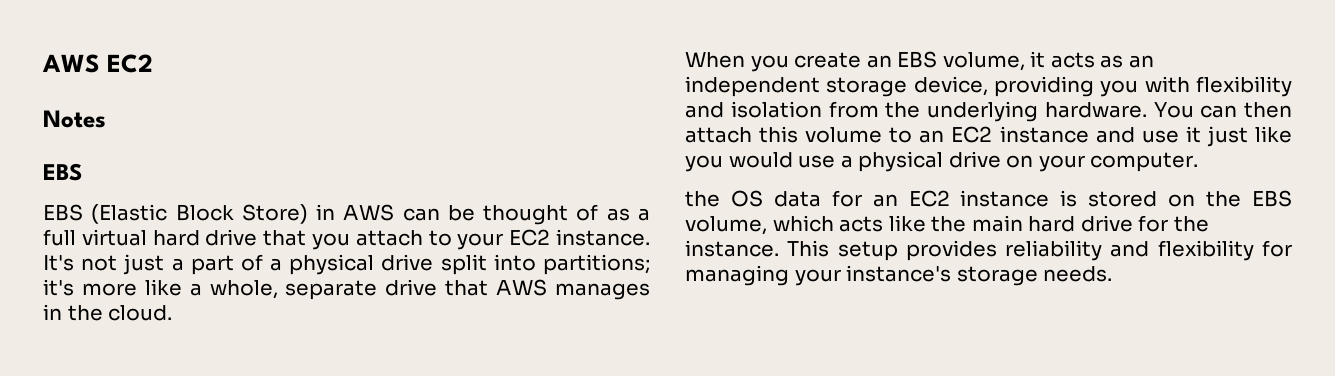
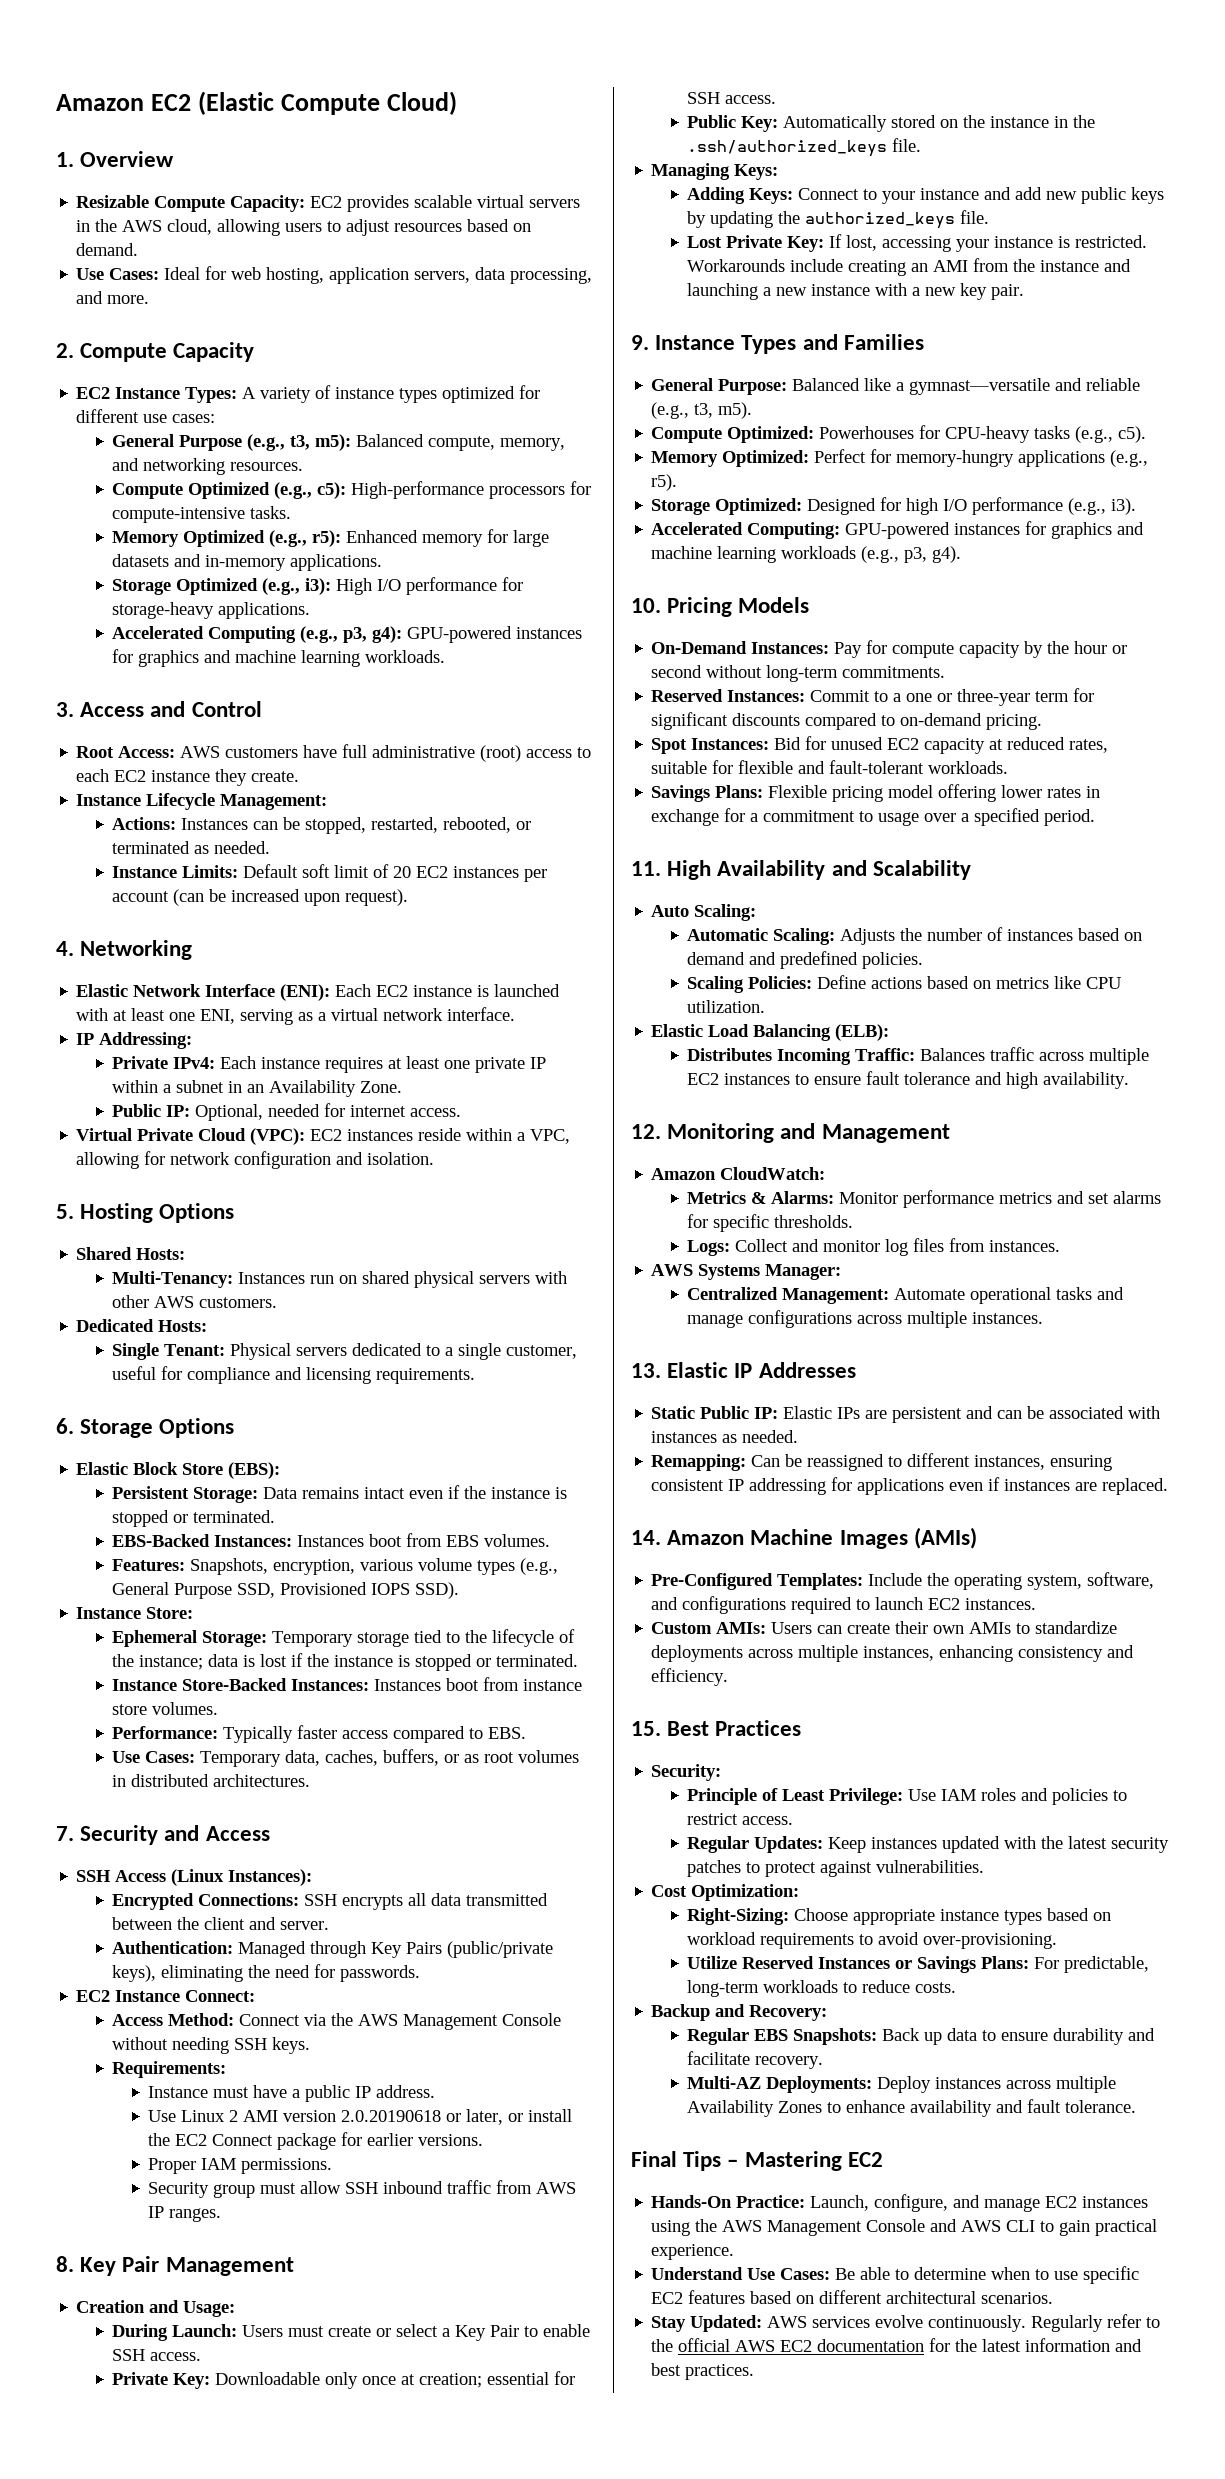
[42,54,154,73] [43,110,106,128] [43,163,82,181] [43,204,650,225] [43,229,651,250] [43,254,650,275] [43,279,651,300] [43,304,173,321] [685,51,1154,72] [685,76,1292,97] [685,101,1292,122] [685,126,1292,147] [685,151,1199,172] [685,190,1292,207] [685,215,1209,235] [685,240,1292,261] [685,265,1113,286] AWS EC2 // Notes // EBS // EBS (Elastic Block Store) in AWS can be thought of as a full virtual hard drive that you attach to your EC2 instance. It's not just a part of a physical drive split into partitions; it's more like a whole, separate drive that AWS manages in the cloud. // When you create an EBS volume, it acts as an independent storage device, providing you with flexibility and isolation from the underlying hardware. You can then attach this volume to an EC2 instance and use it just like you would use a physical drive on your computer. // the OS data for an EC2 instance is stored on the EBS volume, which acts like the main hard drive for the instance. This setup provides reliability and flexibility for managing your instance's storage needs. -> [56,91,458,115] [56,151,175,167] [76,195,581,212] [76,219,532,236] [76,243,139,256] [76,266,593,284] [76,291,150,304] [56,342,255,362] [76,385,541,403] [76,409,216,423] [112,434,566,451] [112,458,304,475] [112,481,592,499] [112,506,292,523] [112,529,550,547] [112,554,383,571] [112,577,524,595] [112,602,311,619] [112,626,583,643] [112,649,446,667] [56,701,262,717] [76,744,592,762] [76,769,300,786] [76,793,328,810] [112,817,532,834] [112,841,271,854] [112,864,548,882] [112,889,409,906] [56,940,193,960] [76,984,561,1001] [76,1007,516,1025] [76,1032,193,1049] [112,1056,547,1073] [112,1080,403,1097] [112,1103,462,1121] [76,1128,571,1145] [76,1151,435,1169] [56,1203,235,1223] [76,1247,186,1260] [112,1271,568,1288] [112,1295,278,1308] [76,1319,208,1332] [112,1343,578,1360] [112,1366,476,1384] [56,1418,235,1438] [76,1462,281,1479] [112,1485,568,1503] [112,1510,276,1527] [112,1533,551,1547] [112,1558,559,1575] [112,1582,460,1599] [76,1607,194,1619] [112,1629,576,1647] [112,1653,579,1671] [112,1677,583,1691] [112,1702,219,1715] [112,1725,527,1743] [112,1749,580,1767] [112,1774,311,1787] [56,1825,270,1845] [76,1869,313,1886] [112,1893,549,1910] [112,1917,330,1930] [112,1941,554,1958] [112,1964,421,1982] [76,1990,256,2002] [112,2013,562,2030] [112,2037,311,2054] [112,2061,227,2078] [148,2085,436,2102] [148,2109,573,2125] [148,2132,484,2150] [148,2158,333,2174] [148,2180,577,2198] [148,2206,222,2222] [56,2256,294,2276] [76,2300,236,2317] [112,2324,591,2341] [112,2349,202,2361] [112,2371,576,2389] [687,92,777,104] [687,115,1096,132] [687,138,922,157] [651,163,779,180] [687,187,1165,204] [687,210,990,229] [687,234,1148,252] [687,258,1132,276] [687,283,1025,300] [631,334,924,354] [651,378,1141,395] [651,402,753,419] [651,425,1147,443] [651,449,1149,467] [651,474,678,491] [651,497,1137,515] [651,521,1145,539] [651,546,962,563] [631,597,810,617] [651,640,1128,658] [651,665,946,682] [651,688,1095,706] [651,712,1043,730] [651,736,1109,754] [651,760,1009,774] [651,784,1101,802] [651,808,1096,826] [631,860,971,880] [651,904,757,921] [687,927,1143,945] [687,951,924,969] [687,975,1122,993] [687,1000,766,1013] [651,1024,890,1041] [687,1047,1150,1065] [687,1071,1130,1089] [631,1123,950,1143] [651,1167,826,1180] [687,1190,1162,1208] [687,1214,854,1232] [687,1238,1061,1256] [651,1264,842,1280] [687,1287,1125,1304] [687,1310,1044,1328] [631,1362,856,1378] [651,1406,1161,1423] [651,1430,799,1443] [651,1453,1113,1471] [651,1477,1169,1495] [631,1527,977,1549] [651,1572,1155,1590] [651,1596,1037,1614] [651,1621,1118,1634] [651,1645,1135,1662] [651,1668,729,1686] [631,1720,802,1736] [651,1764,722,1781] [687,1788,1128,1805] [687,1813,794,1825] [687,1836,1170,1853] [687,1860,985,1877] [651,1884,800,1901] [687,1908,1112,1925] [687,1932,1058,1949] [687,1956,1150,1973] [687,1980,957,1997] [651,2004,828,2021] [687,2028,1156,2045] [687,2051,824,2069] [687,2076,1117,2093] [687,2099,1137,2117] [631,2151,883,2171] [651,2194,1149,2212] [651,2219,1158,2236] [651,2244,735,2260] [651,2266,1140,2284] [651,2290,1054,2304] [651,2314,1161,2332] [651,2338,1143,2352] [651,2363,755,2380] Amazon EC2 (Elastic Compute Cloud) // 1. Overview // Resizable Compute Capacity: EC2 provides scalable virtual servers in the AWS cloud, allowing users to adjust resources based on demand. // Use Cases: Ideal for web hosting, application servers, data processing, and more. // 2. Compute Capacity // EC2 Instance Types: A variety of instance types optimized for different use cases: // General Purpose (e.g., t3, m5): Balanced compute, memory, and networking resources. // Compute Optimized (e.g., c5): High-performance processors for compute-intensive tasks. // Memory Optimized (e.g., r5): Enhanced memory for large datasets and in-memory applications. // Storage Optimized (e.g., i3): High I/O performance for storage-heavy applications. // Accelerated Computing (e.g., p3, g4): GPU-powered instances for graphics and machine learning workloads. // 3. Access and Control // Root Access: AWS customers have full administrative (root) access to each EC2 instance they create. // Instance Lifecycle Management: // Actions: Instances can be stopped, restarted, rebooted, or terminated as needed. // Instance Limits: Default soft limit of 20 EC2 instances per account (can be increased upon request). // 4. Networking // Elastic Network Interface (ENI): Each EC2 instance is launched with at least one ENI, serving as a virtual network interface. // IP Addressing: // Private IPv4: Each instance requires at least one private IP within a subnet in an Availability Zone. // Public IP: Optional, needed for internet access. // Virtual Private Cloud (VPC): EC2 instances reside within a VPC, allowing for network configuration and isolation. // 5. Hosting Options // Shared Hosts: // Multi-Tenancy: Instances run on shared physical servers with other AWS customers. // Dedicated Hosts: // Single Tenant: Physical servers dedicated to a single customer, useful for compliance and licensing requirements. // 6. Storage Options // Elastic Block Store (EBS): // Persistent Storage: Data remains intact even if the instance is stopped or terminated. // EBS-Backed Instances: Instances boot from EBS volumes. // Features: Snapshots, encryption, various volume types (e.g., General Purpose SSD, Provisioned IOPS SSD). // Instance Store: // Ephemeral Storage: Temporary storage tied to the lifecycle of the instance; data is lost if the instance is stopped or terminated. // Instance Store-Backed Instances: Instances boot from instance store volumes. // Performance: Typically faster access compared to EBS. // Use Cases: Temporary data, caches, buffers, or as root volumes in distributed architectures. // 7. Security and Access // SSH Access (Linux Instances): // Encrypted Connections: SSH encrypts all data transmitted between the client and server. // Authentication: Managed through Key Pairs (public/private keys), eliminating the need for passwords. // EC2 Instance Connect: // Access Method: Connect via the AWS Management Console without needing SSH keys. // Requirements: // Instance must have a public IP address. // Use Linux 2 AMI version 2.0.20190618 or later, or install the EC2 Connect package for earlier versions. // Proper IAM permissions. // Security group must allow SSH inbound traffic from AWS IP ranges. // 8. Key Pair Management // Creation and Usage: // During Launch: Users must create or select a Key Pair to enable SSH access. // Private Key: Downloadable only once at creation; essential for SSH access. // Public Key: Automatically stored on the instance in the .ssh/authorized_keys file. // Managing Keys: // Adding Keys: Connect to your instance and add new public keys by updating the authorized_keys file. // Lost Private Key: If lost, accessing your instance is restricted. Workarounds include creating an AMI from the instance and launching a new instance with a new key pair. // 9. Instance Types and Families // General Purpose: Balanced like a gymnast—versatile and reliable (e.g., t3, m5). // Compute Optimized: Powerhouses for CPU-heavy tasks (e.g., c5). // Memory Optimized: Perfect for memory-hungry applications (e.g., r5). // Storage Optimized: Designed for high I/O performance (e.g., i3). // Accelerated Computing: GPU-powered instances for graphics and machine learning workloads (e.g., p3, g4). // 10. Pricing Models // On-Demand Instances: Pay for compute capacity by the hour or second without long-term commitments. // Reserved Instances: Commit to a one or three-year term for significant discounts compared to on-demand pricing. // Spot Instances: Bid for unused EC2 capacity at reduced rates, suitable for flexible and fault-tolerant workloads. // Savings Plans: Flexible pricing model offering lower rates in exchange for a commitment to usage over a specified period. // 11. High Availability and Scalability // Auto Scaling: // Automatic Scaling: Adjusts the number of instances based on demand and predefined policies. // Scaling Policies: Define actions based on metrics like CPU utilization. // Elastic Load Balancing (ELB): // Distributes Incoming Traffic: Balances traffic across multiple EC2 instances to ensure fault tolerance and high availability. // 12. Monitoring and Management // Amazon CloudWatch: // Metrics & Alarms: Monitor performance metrics and set alarms for specific thresholds. // Logs: Collect and monitor log files from instances. // AWS Systems Manager: // Centralized Management: Automate operational tasks and manage configurations across multiple instances. // 13. Elastic IP Addresses // Static Public IP: Elastic IPs are persistent and can be associated with instances as needed. // Remapping: Can be reassigned to different instances, ensuring consistent IP addressing for applications even if instances are replaced. // 14. Amazon Machine Images (AMIs) // Pre-Configured Templates: Include the operating system, software, and configurations required to launch EC2 instances. // Custom AMIs: Users can create their own AMIs to standardize deployments across multiple instances, enhancing consistency and efficiency. // 15. Best Practices // Security: // Principle of Least Privilege: Use IAM roles and policies to restrict access. // Regular Updates: Keep instances updated with the latest security patches to protect against vulnerabilities. // Cost Optimization: // Right-Sizing: Choose appropriate instance types based on workload requirements to avoid over-provisioning. // Utilize Reserved Instances or Savings Plans: For predictable, long-term workloads to reduce costs. // Backup and Recovery: // Regular EBS Snapshots: Back up data to ensure durability and facilitate recovery. // Multi-AZ Deployments: Deploy instances across multiple Availability Zones to enhance availability and fault tolerance. // Final Tips – Mastering EC2 // Hands-On Practice: Launch, configure, and manage EC2 instances using the AWS Management Console and AWS CLI to gain practical experience. // Understand Use Cases: Be able to determine when to use specific EC2 features based on different architectural scenarios. // Stay Updated: AWS services evolve continuously. Regularly refer to the official AWS EC2 documentation for the latest information and best practices.

